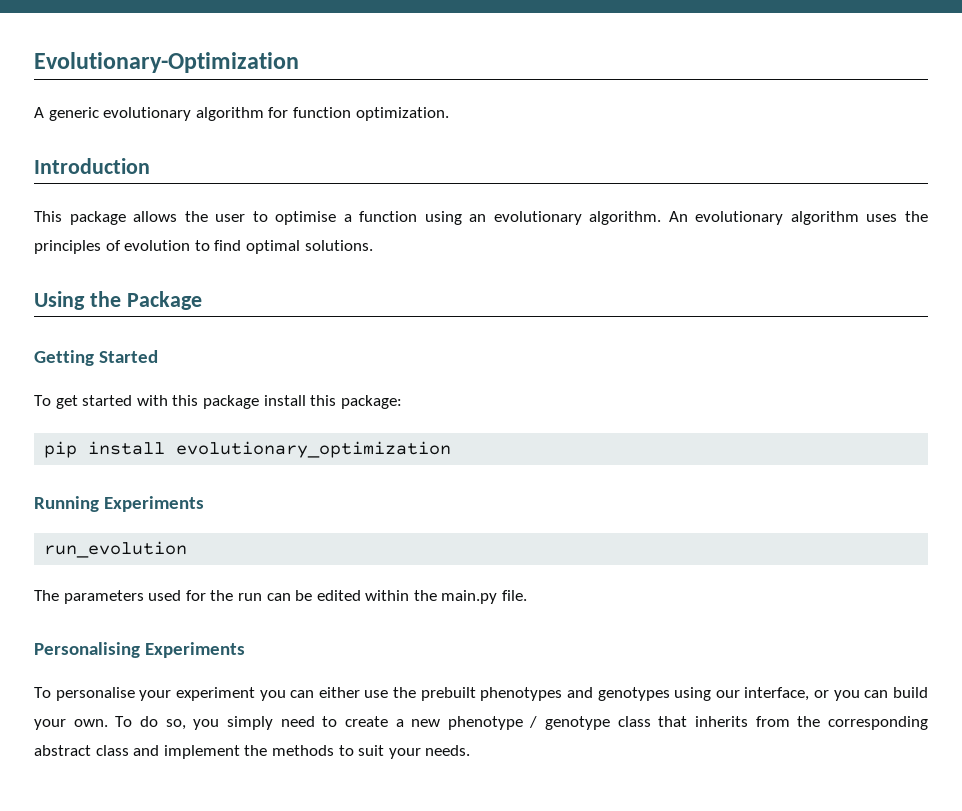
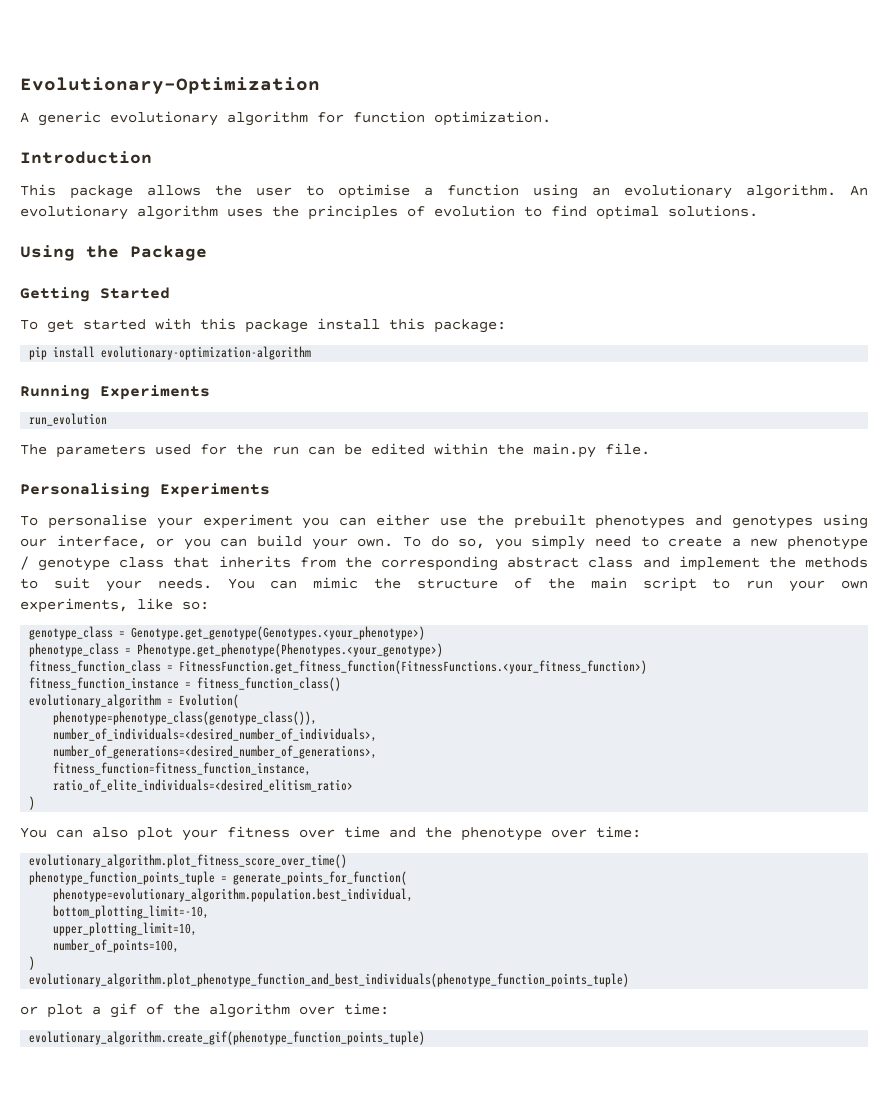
[176,441,452,458] evolutionary_optimization -> [101,346,312,360] evolutionary-optimization-algorithm
(471, 750) none -> [227,577,868,592] [20,598,209,613] [29,626,426,640] [29,643,444,657] [29,660,648,674] [29,677,342,691] [29,694,240,708] [53,711,318,725] [53,728,378,742] [53,745,378,759] [53,762,312,776] [53,779,354,792] [29,796,36,810] [20,826,641,841] [29,854,348,868] [29,871,408,885] [53,888,414,902] [53,905,210,919] [53,922,198,936] [53,939,180,953] [29,956,36,970] [29,973,630,987] [20,1003,389,1018] [29,1031,426,1045] You can mimic the structure of the main script to run your own experiments, like so: // genotype_class = Genotype.get_genotype(Genotypes.<your_phenotype>) // phenotype_class = Phenotype.get_phenotype(Phenotypes.<your_genotype>) // fitness_function_class = FitnessFunction.get_fitness_function(FitnessFunctions.<your_fitness_function>) // fitness_function_instance = fitness_function_class() // evolutionary_algorithm = Evolution( // phenotype=phenotype_class(genotype_class()), // number_of_individuals=<desired_number_of_individuals>, // number_of_generations=<desired_number_of_generations>, // fitness_function=fitness_function_instance, // ratio_of_elite_individuals=<desired_elitism_ratio> // ) // You can also plot your fitness over time and the phenotype over time: // evolutionary_algorithm.plot_fitness_score_over_time() // phenotype_function_points_tuple = generate_points_for_function( // phenotype=evolutionary_algorithm.population.best_individual, // bottom_plotting_limit=-10, // upper_plotting_limit=10, // number_of_points=100, // ) // evolutionary_algorithm.plot_phenotype_function_and_best_individuals(phenotype_function_points_tuple) // or plot a gif of the algorithm over time: // evolutionary_algorithm.create_gif(phenotype_function_points_tuple)

